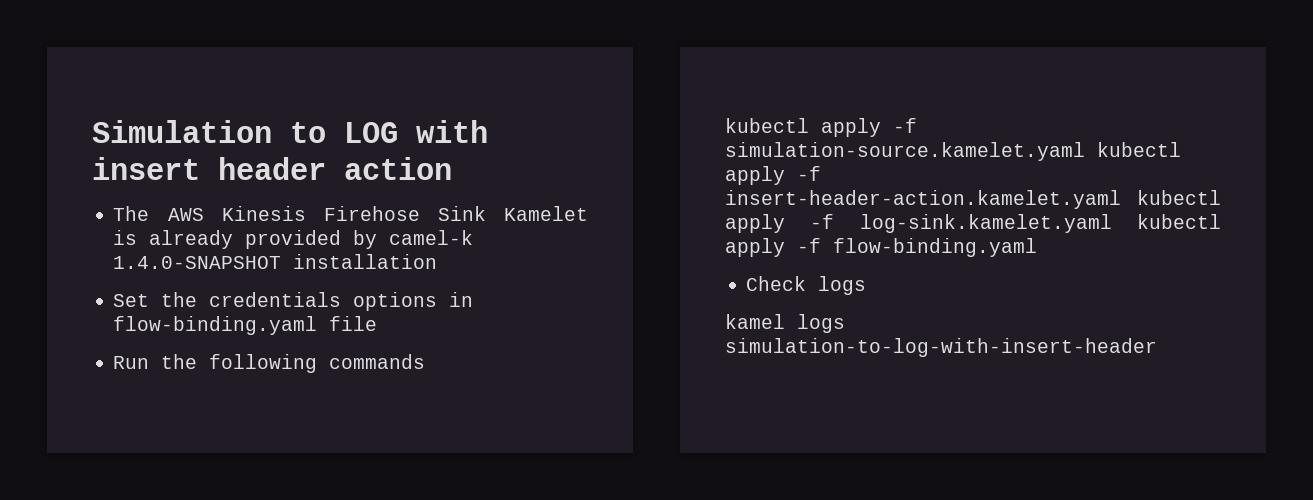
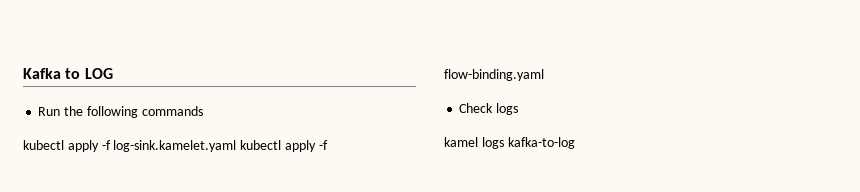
[92,120,272,143] Simulation -> [23,68,61,79] Kafka
[416,120,488,143] [92,157,452,180] [113,206,588,221] [113,230,474,249] [113,254,438,269] [113,292,474,311] [113,316,378,335] with insert header action // The AWS Kinesis Firehose Sink Kamelet is already provided by camel-k 1.4.0-SNAPSHOT installation // Set the credentials options in flow-binding.yaml file -> (113, 73) none
[725,142,1181,161] [725,166,821,185] [725,190,1221,209] [725,214,835,233] simulation-source.kamelet.yaml kubectl apply -f insert-header-action.kamelet.yaml kubectl apply -f -> (111, 145) none
[725,338,1157,357] simulation-to-log-with-insert-header -> [507,137,575,149] kafka-to-log

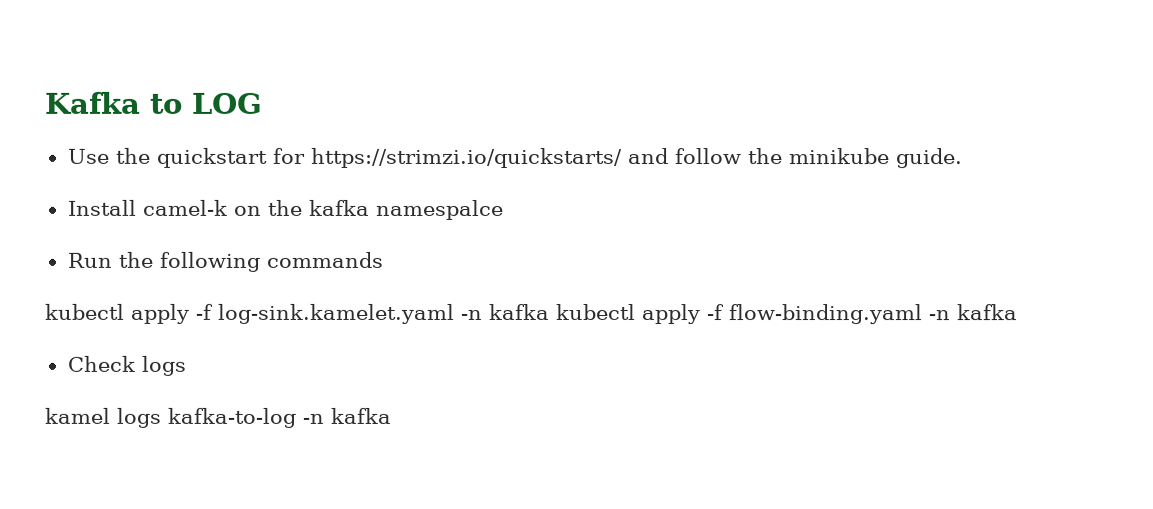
(113, 73) none -> [67,147,963,169] [67,199,504,220] // Use the quickstart for https://strimzi.io/quickstarts/ and follow the minikube guide. // Install camel-k on the kafka namespalce
(237, 146) none -> [460,303,549,320] -n kafka
(544, 75) none -> [928,304,1017,321] -n kafka
(575, 143) none -> [302,407,391,424] -n kafka

